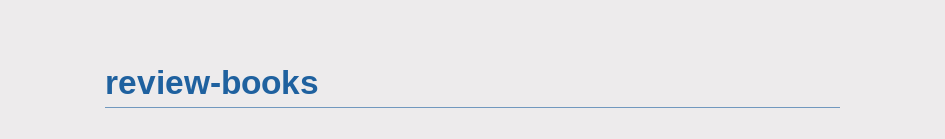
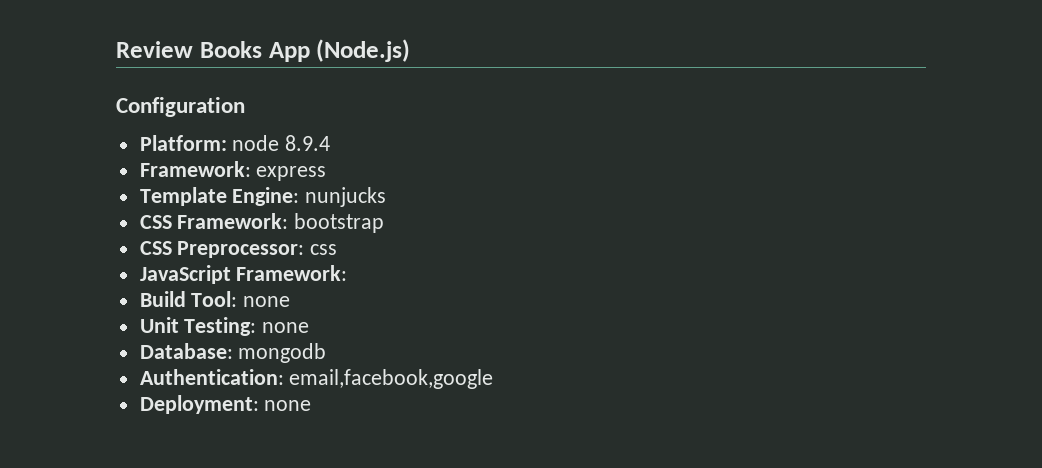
[105,70,319,94] review-books -> [116,39,411,62] [116,97,245,117] [139,135,331,151] [139,161,327,181] [139,187,387,207] [139,213,385,233] [139,241,338,258] [139,265,348,284] [139,291,291,307] [139,317,310,336] [139,343,327,363] [139,369,494,389] [139,395,312,414] Review Books App (Node.js) // Configuration // Platform: node 8.9.4 // Framework: express // Template Engine: nunjucks // CSS Framework: bootstrap // CSS Preprocessor: css // JavaScript Framework: // Build Tool: none // Unit Testing: none // Database: mongodb // Authentication: email,facebook,google // Deployment: none

